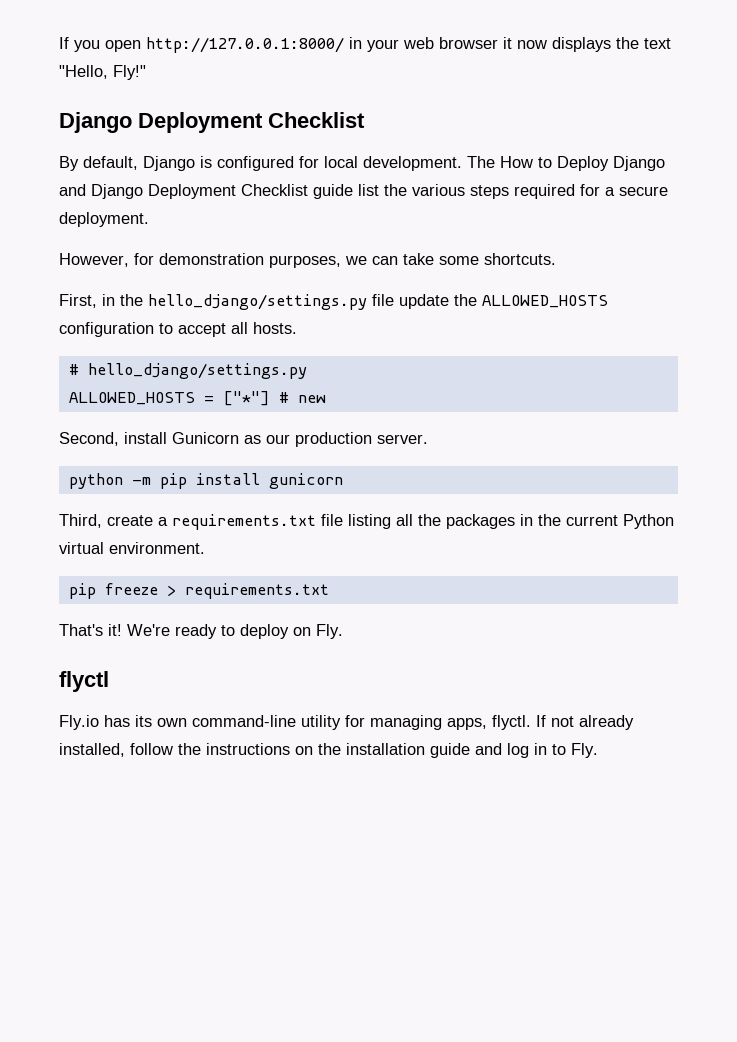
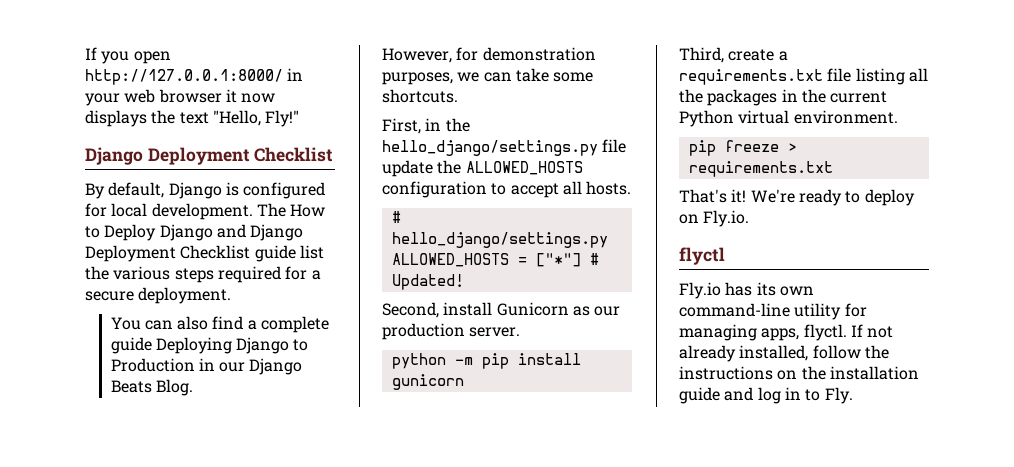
(149, 219) none -> [110,316,330,333] [110,337,309,354] [110,358,303,375] [110,379,193,396] // You can also find a complete guide Deploying Django to Production in our Django Beats Blog.
[297,395,326,403] new -> [391,274,464,290] Updated!
[316,624,343,639] Fly. -> [703,210,750,227] Fly.io.

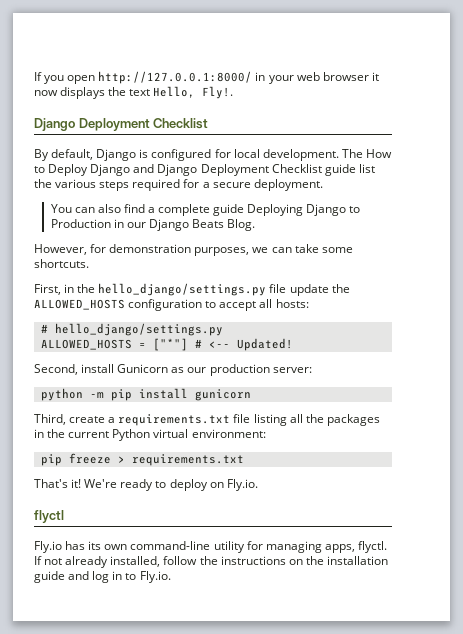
[212,110,300,127] "Hello, Fly!" -> [153,86,234,99] Hello, Fly!.
[586,181,632,195] hosts. -> [275,299,309,308] hosts:
(599, 259) none -> [208,341,230,348] <--
[469,327,521,337] server. -> [272,367,312,373] server:
[793,110,898,124] environment. -> [191,429,266,438] environment:
[824,387,853,404] Fly. -> [139,571,171,583] Fly.io.

